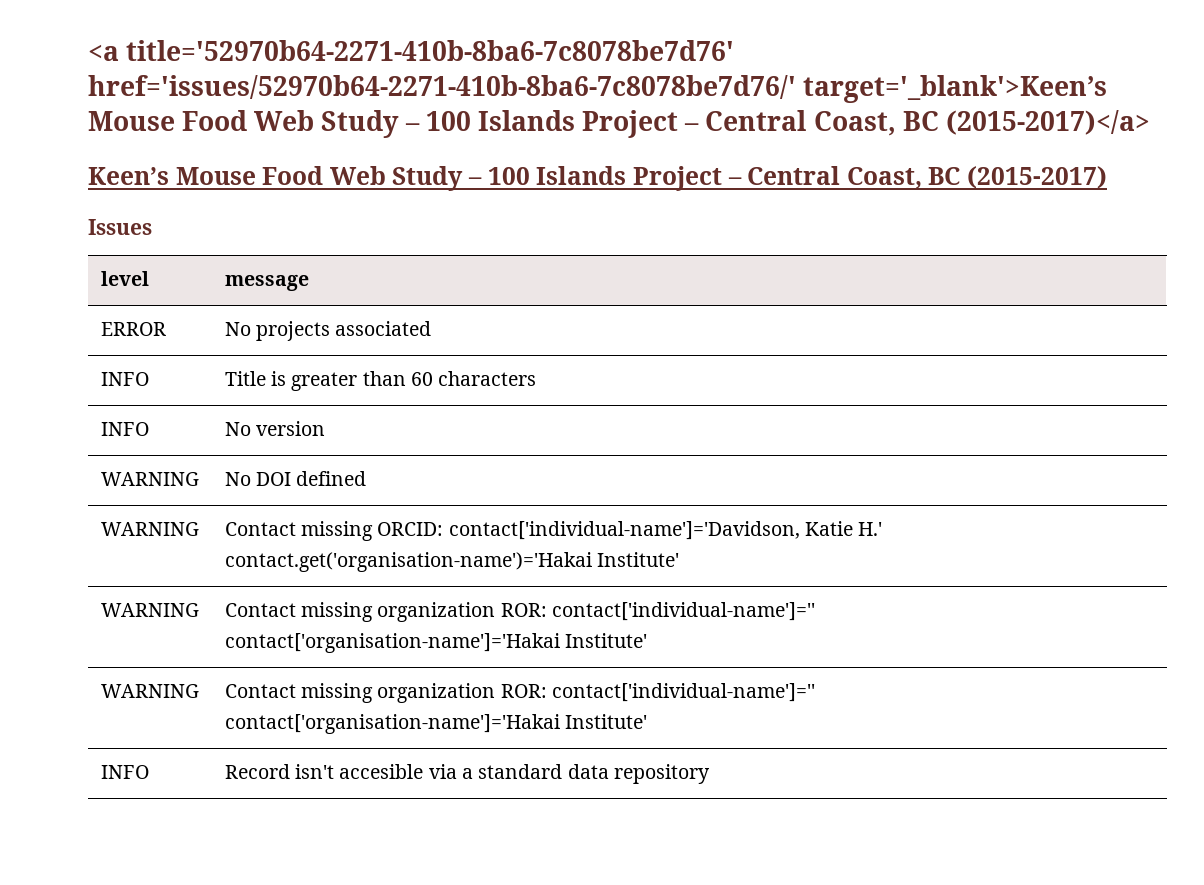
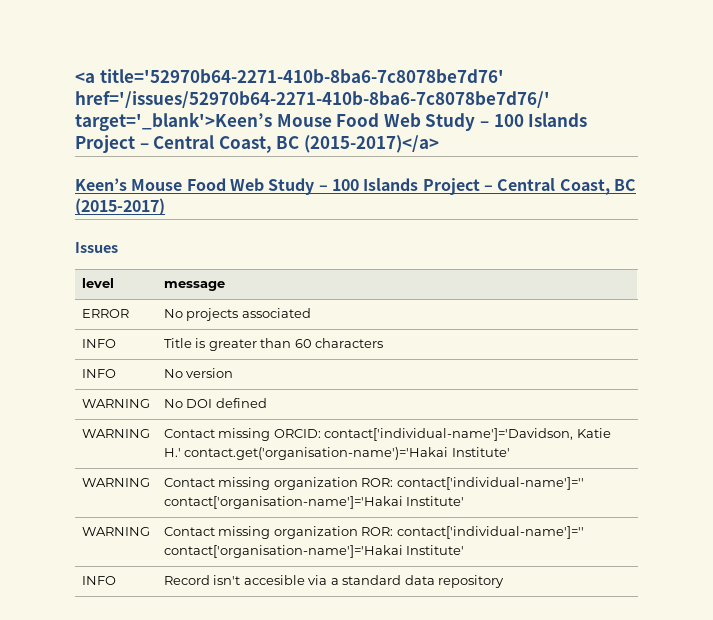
[88,75,796,99] href='issues/52970b64-2271-410b-8ba6-7c8078be7d76/' -> [75,91,550,108] href='/issues/52970b64-2271-410b-8ba6-7c8078be7d76/'

